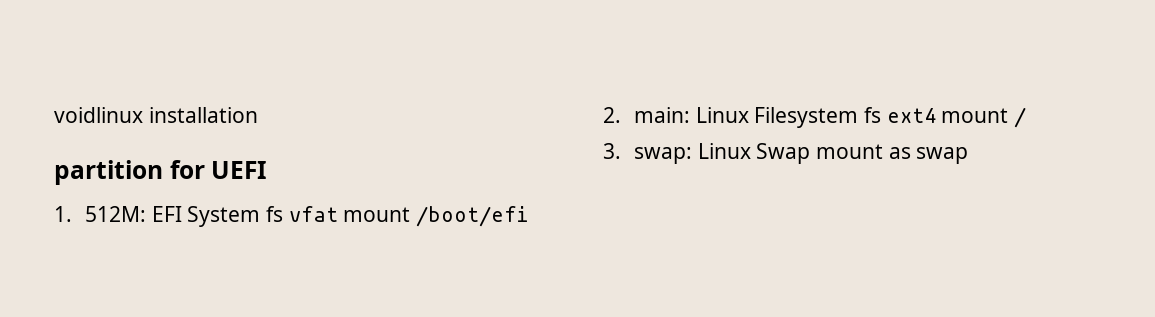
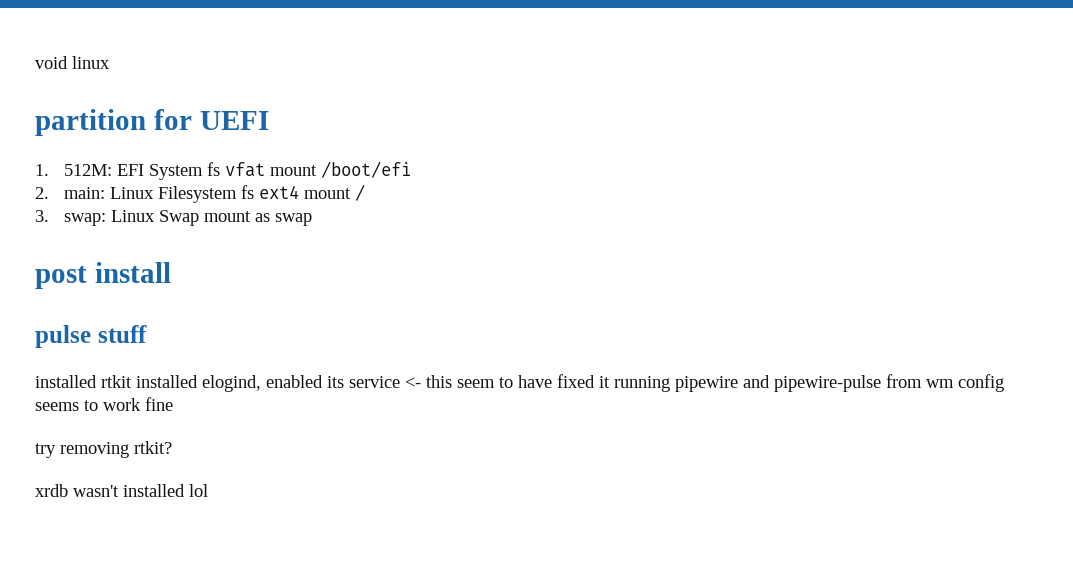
[54,107,258,123] voidlinux installation -> [35,56,110,69] void linux
(969, 155) none -> [35,262,171,289] [35,325,147,348] [35,374,1004,392] [35,397,173,411] [35,441,172,458] [35,484,208,497] // post install // pulse stuff // installed rtkit installed elogind, enabled its service <- this seem to have fixed it running pipewire and pipewire-pulse from wm config seems to work fine // try removing rtkit? // xrdb wasn't installed lol

